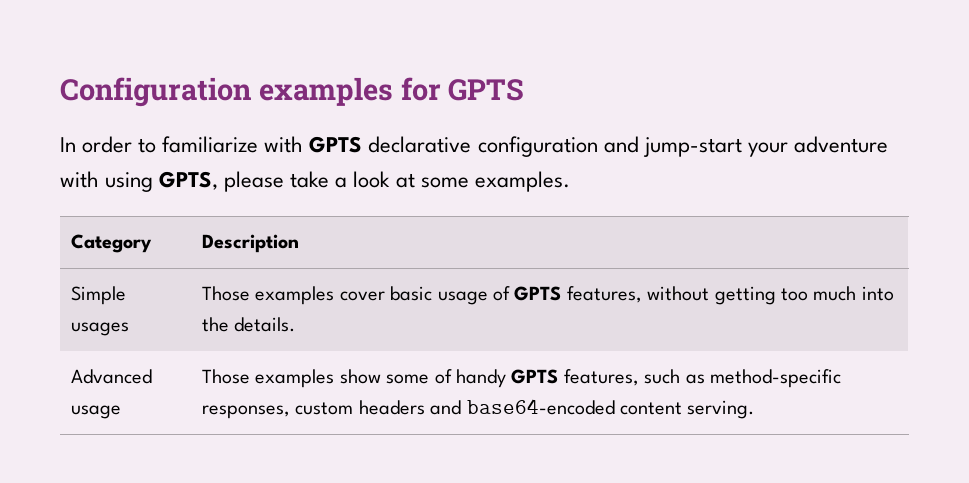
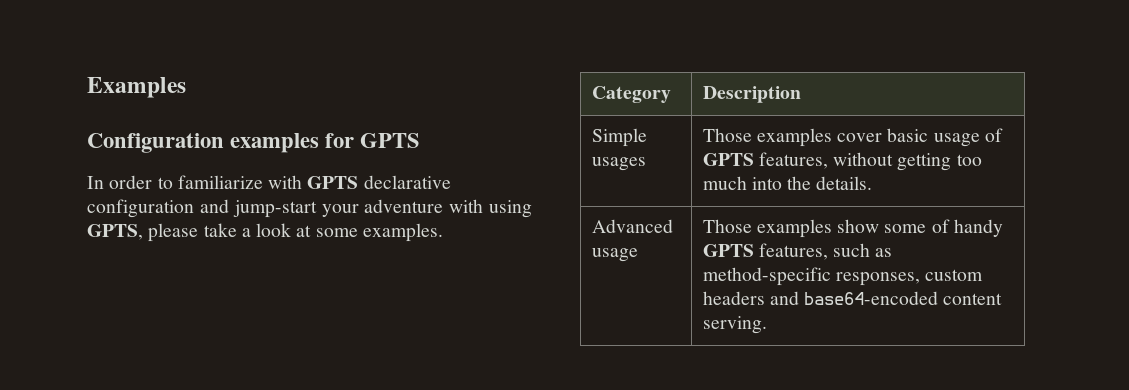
(60, 92) none -> [87,77,186,98] Examples //

